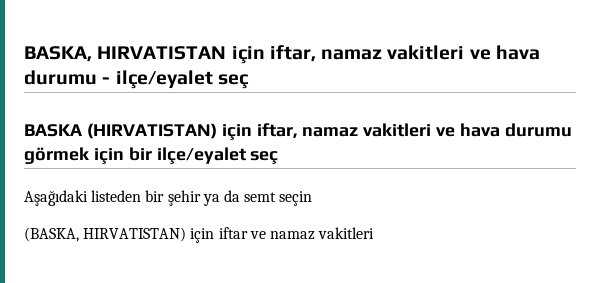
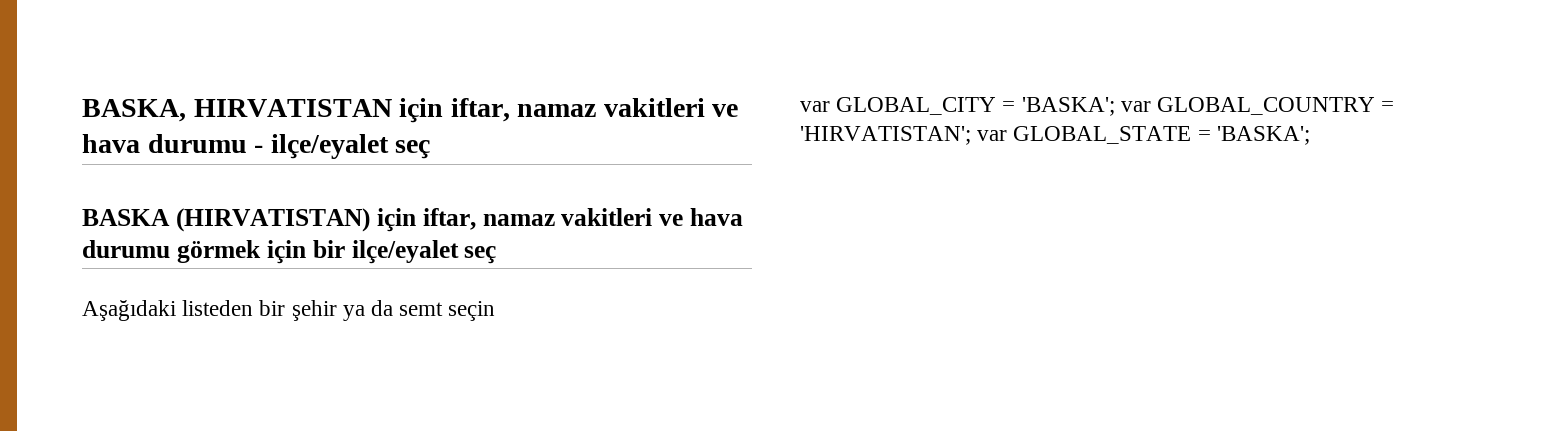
[24,227,375,243] (BASKA, HIRVATISTAN) için iftar ve namaz vakitleri -> [800,97,1395,116] [800,126,1310,145] var GLOBAL_CITY = 'BASKA'; var GLOBAL_COUNTRY = 'HIRVATISTAN'; var GLOBAL_STATE = 'BASKA';

